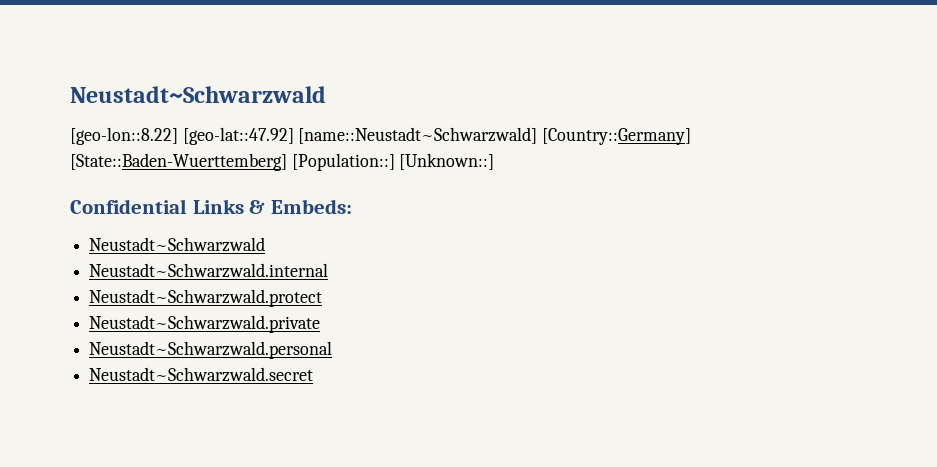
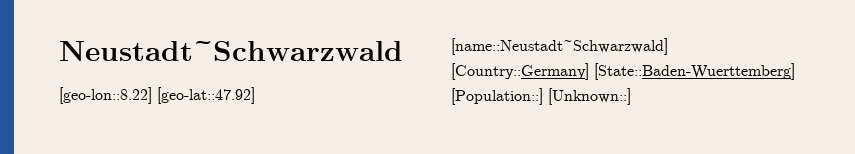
[70,199,352,214] [89,237,266,252] [89,263,329,278] [89,289,323,307] [89,315,321,333] [89,341,333,359] [89,367,314,382] // Confidential Links & Embeds: // Neustadt~Schwarzwald // Neustadt~Schwarzwald.internal // Neustadt~Schwarzwald.protect // Neustadt~Schwarzwald.private // Neustadt~Schwarzwald.personal // Neustadt~Schwarzwald.secret -> (631, 96) none

